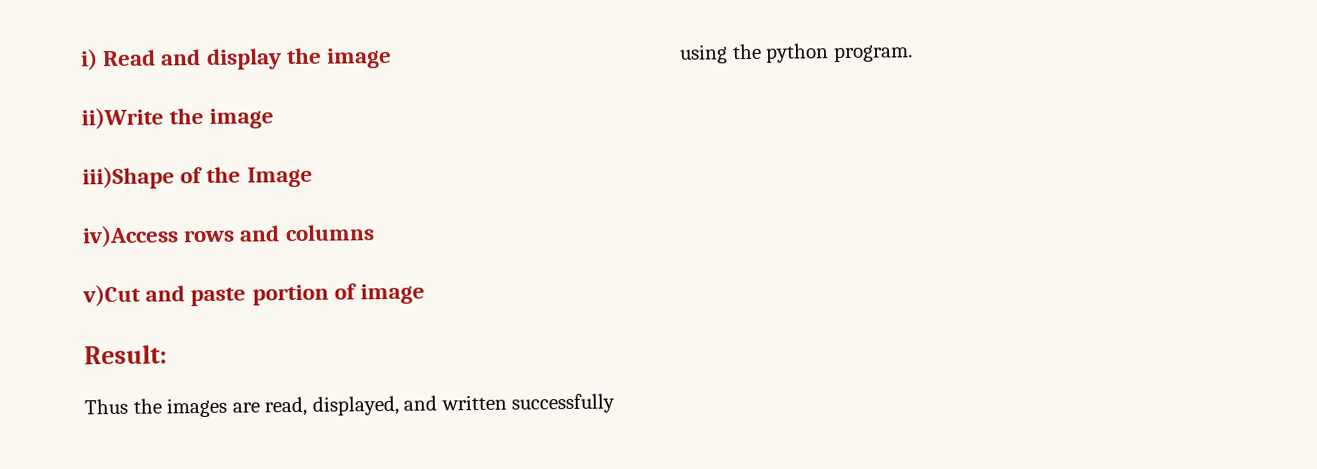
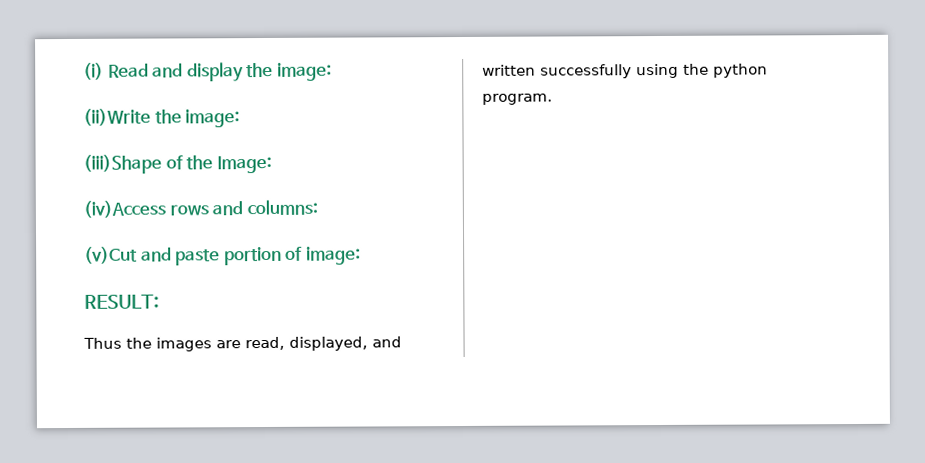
[80,49,98,71] i) -> [83,62,104,80] (i)
[326,47,393,69] [81,107,275,130] [82,166,313,190] [82,224,375,248] [82,284,141,307] image // ii)Write the image // iii)Shape of the Image // iv)Access rows and columns // v)Cut -> [276,62,332,81] [83,108,241,128] [83,154,272,174] [83,199,318,218] [84,246,138,264] image: // (ii)Write the image: // (iii)Shape of the Image: // (iv)Access rows and columns: // (v)Cut
[360,283,426,305] [84,344,167,365] image // Result: -> [305,246,361,265] [84,294,160,309] image: // RESULT:

